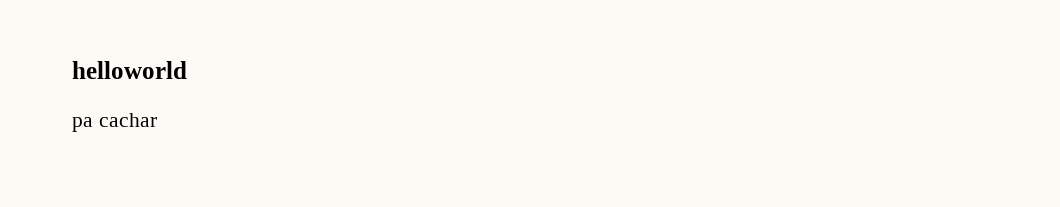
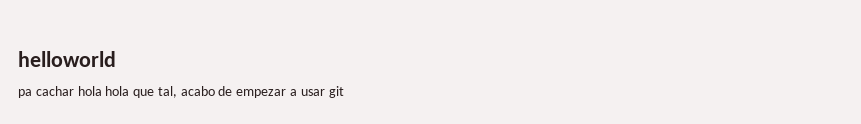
(157, 120) none -> [77,86,344,98] hola hola que tal, acabo de empezar a usar git

